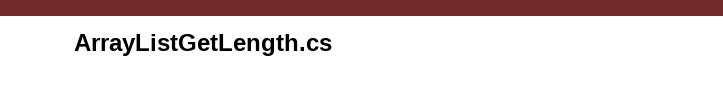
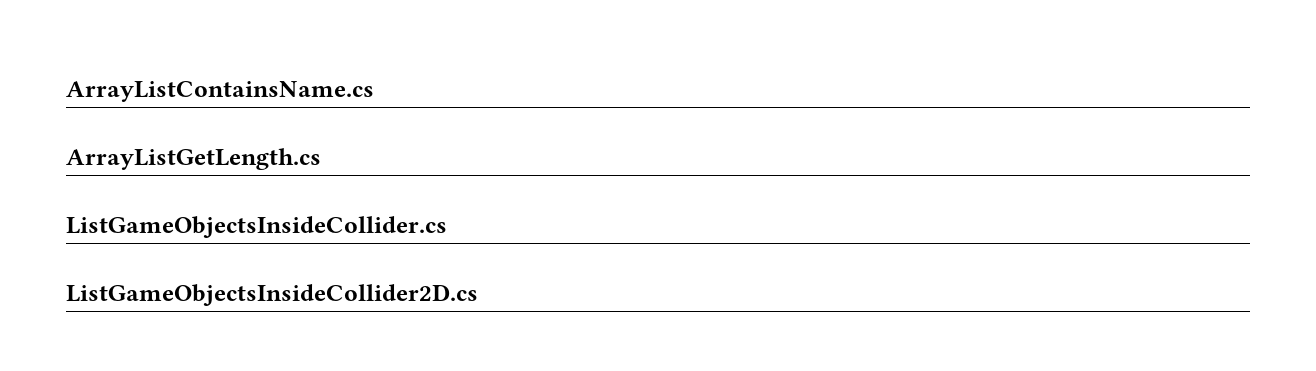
(74, 45) none -> [66,81,374,102] ArrayListContainsName.cs //
(332, 45) none -> [66,216,447,238] [66,284,478,306] // ListGameObjectsInsideCollider.cs // ListGameObjectsInsideCollider2D.cs

